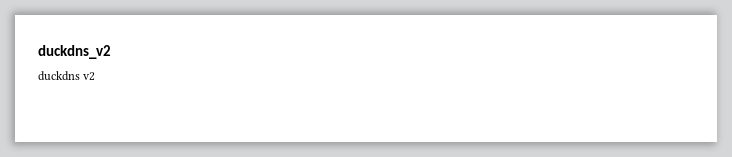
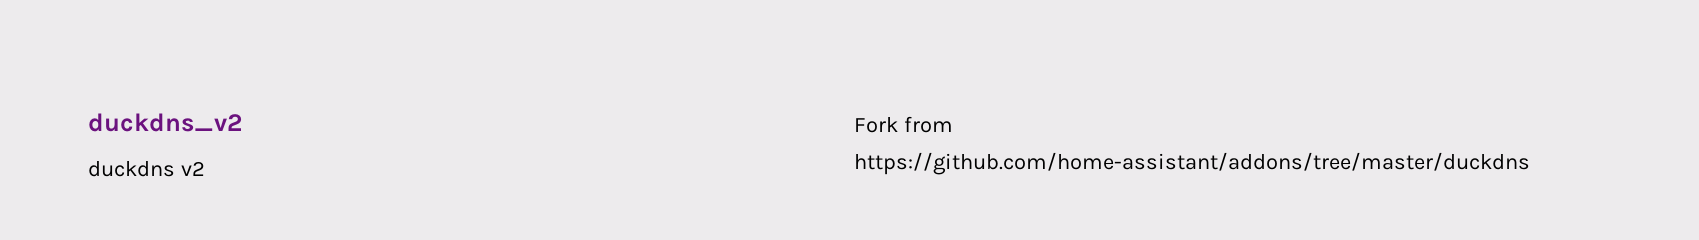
(96, 76) none -> [854,116,953,133] [854,152,1530,175] // Fork from https://github.com/home-assistant/addons/tree/master/duckdns

